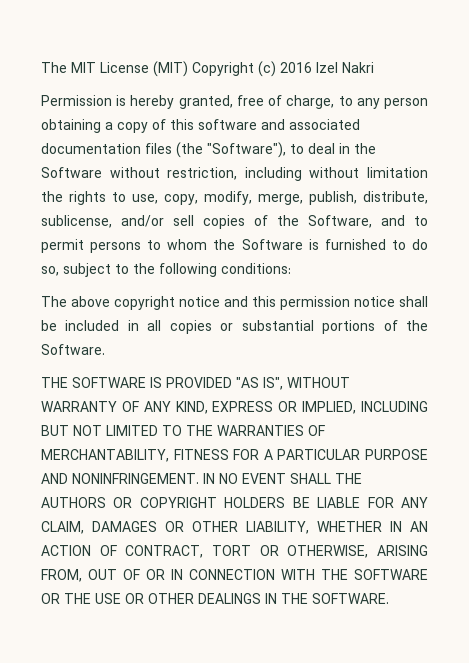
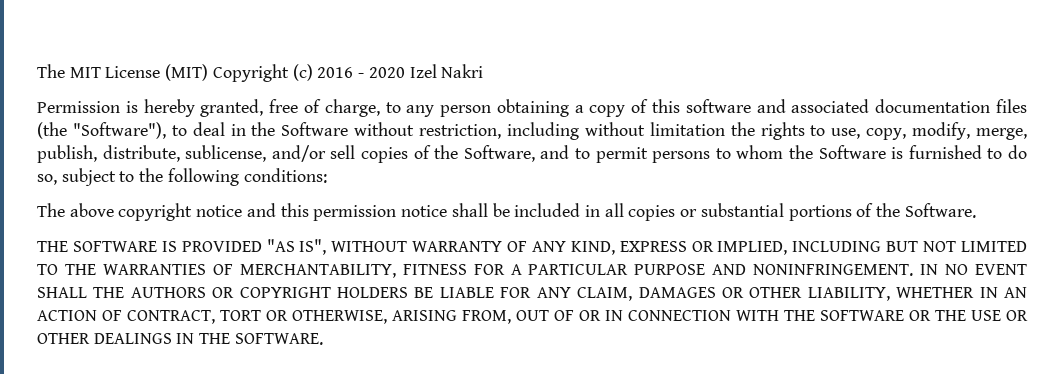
(312, 67) none -> [358,67,405,78] - 2020

